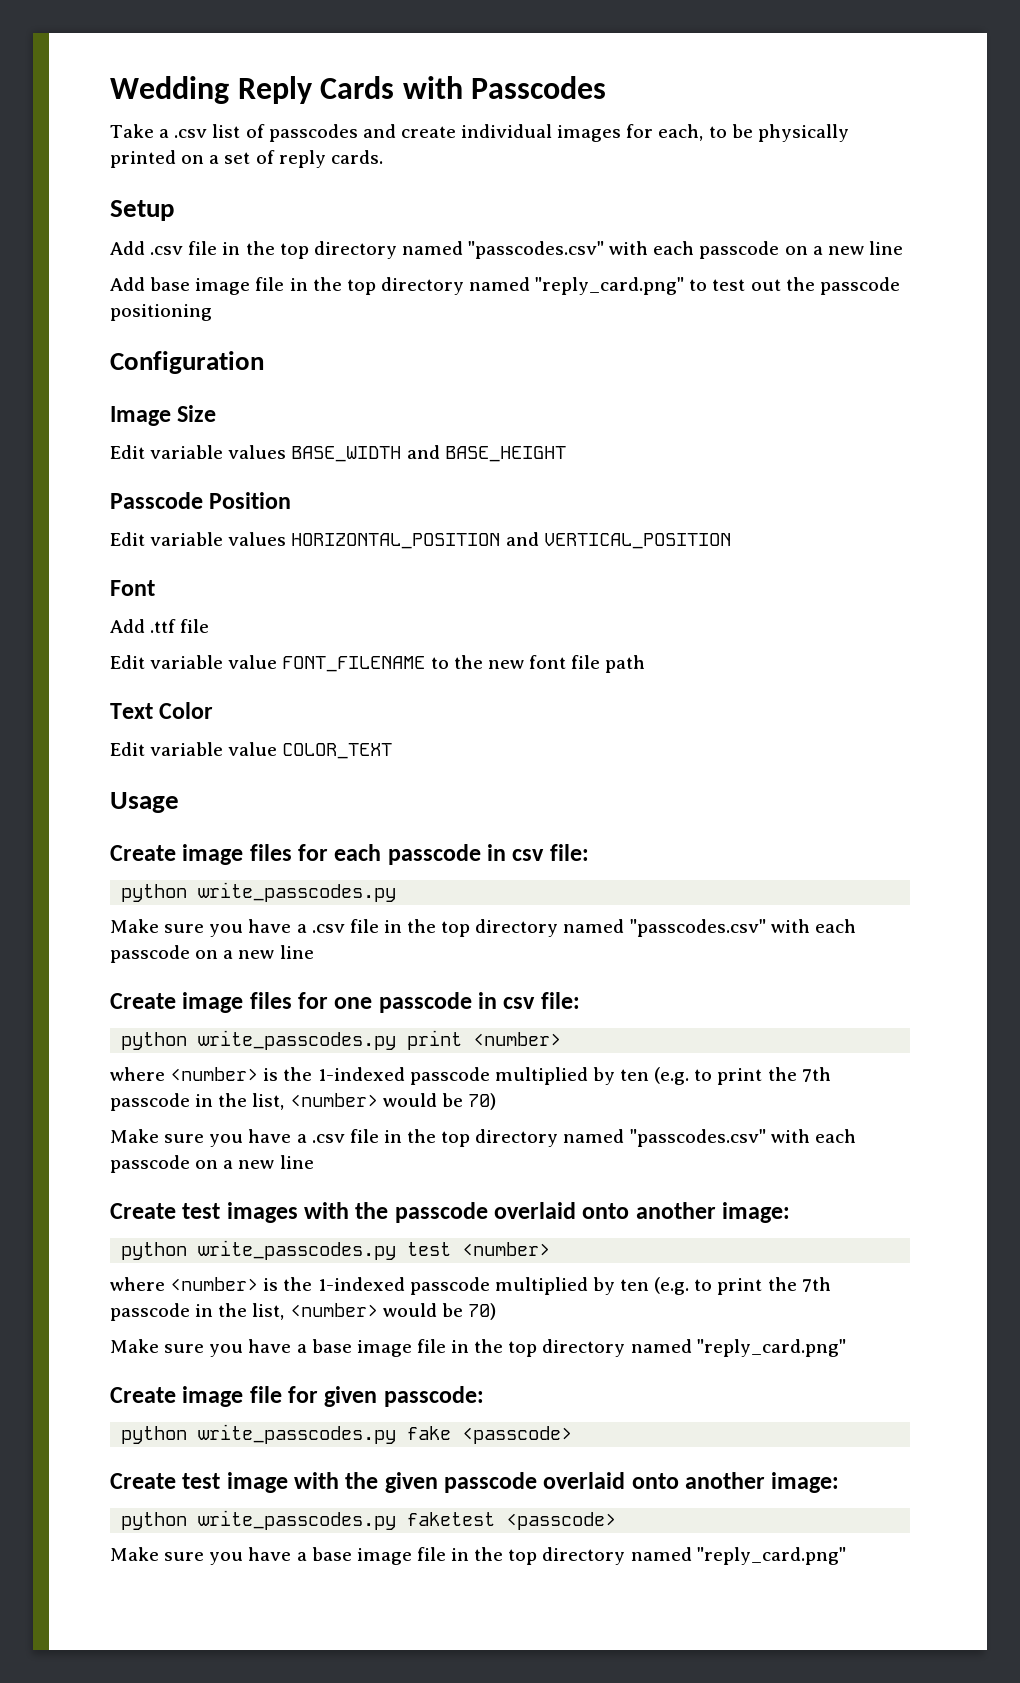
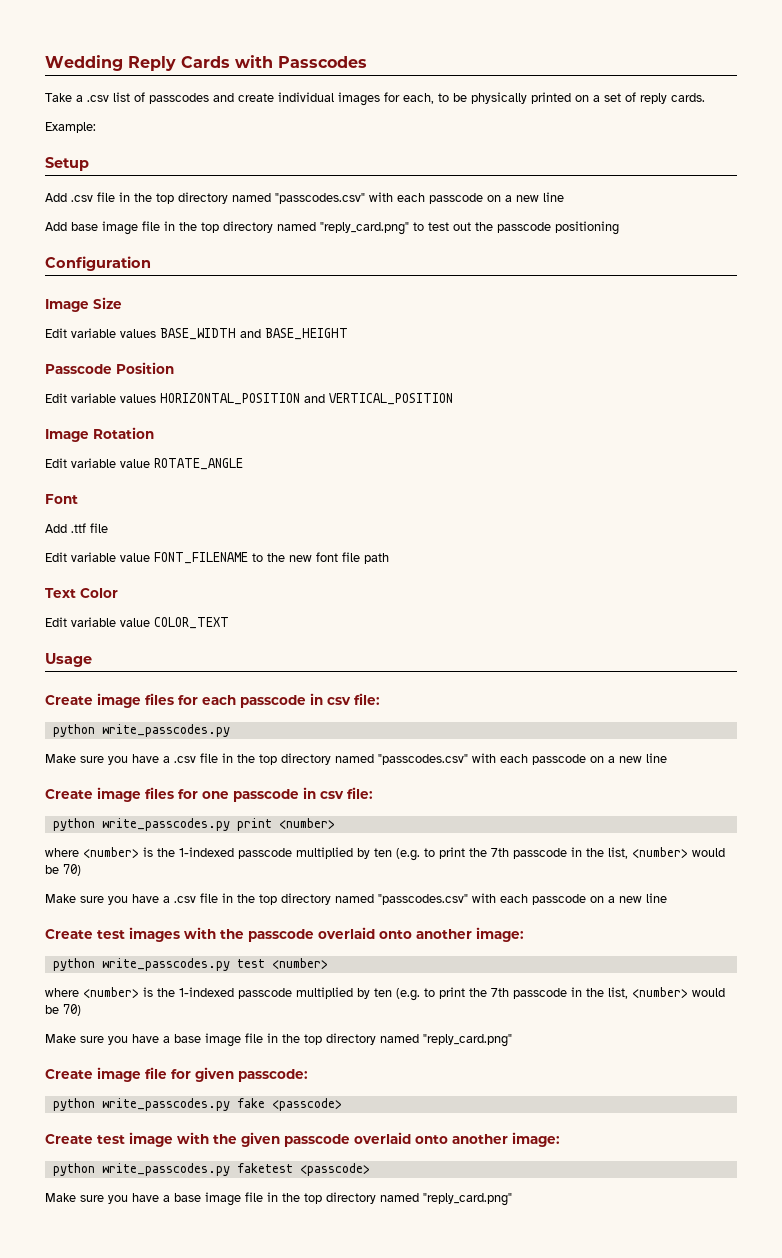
(383, 157) none -> [45,122,96,133] // Example:
(731, 541) none -> [45,427,154,442] [45,458,243,470] // Image Rotation // Edit variable value ROTATE_ANGLE

